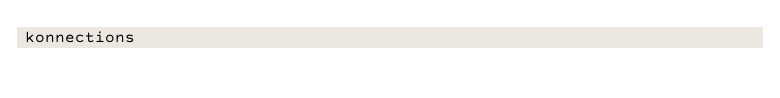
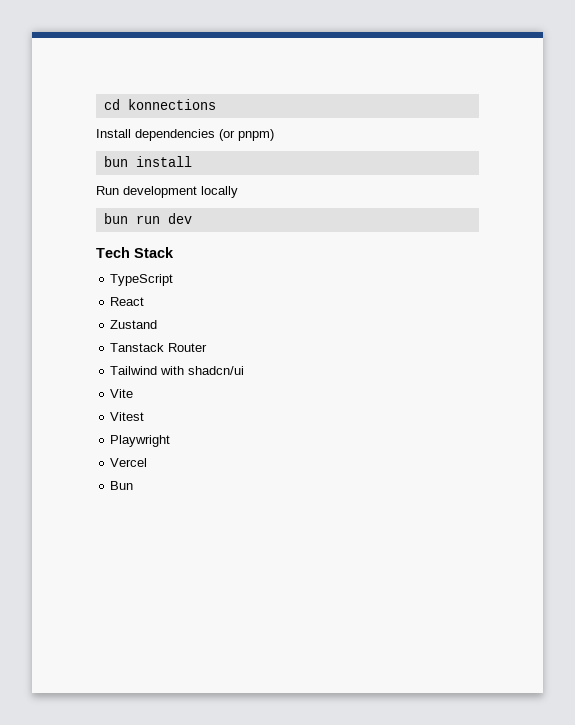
(24, 37) none -> [103,99,120,110] cd
(135, 37) none -> [96,129,274,141] [103,156,192,167] [96,186,238,198] [103,213,192,224] [96,247,174,258] [110,274,174,286] [110,297,145,306] [110,320,158,329] [110,343,208,352] [110,366,245,375] [110,389,134,398] [110,412,145,421] [110,435,171,447] [110,458,148,467] [110,481,134,490] // Install dependencies (or pnpm) // bun install // Run development locally // bun run dev // Tech Stack // TypeScript // React // Zustand // Tanstack Router // Tailwind with shadcn/ui // Vite // Vitest // Playwright // Vercel // Bun

